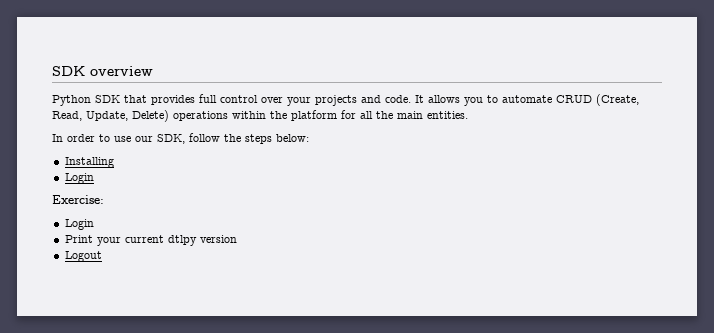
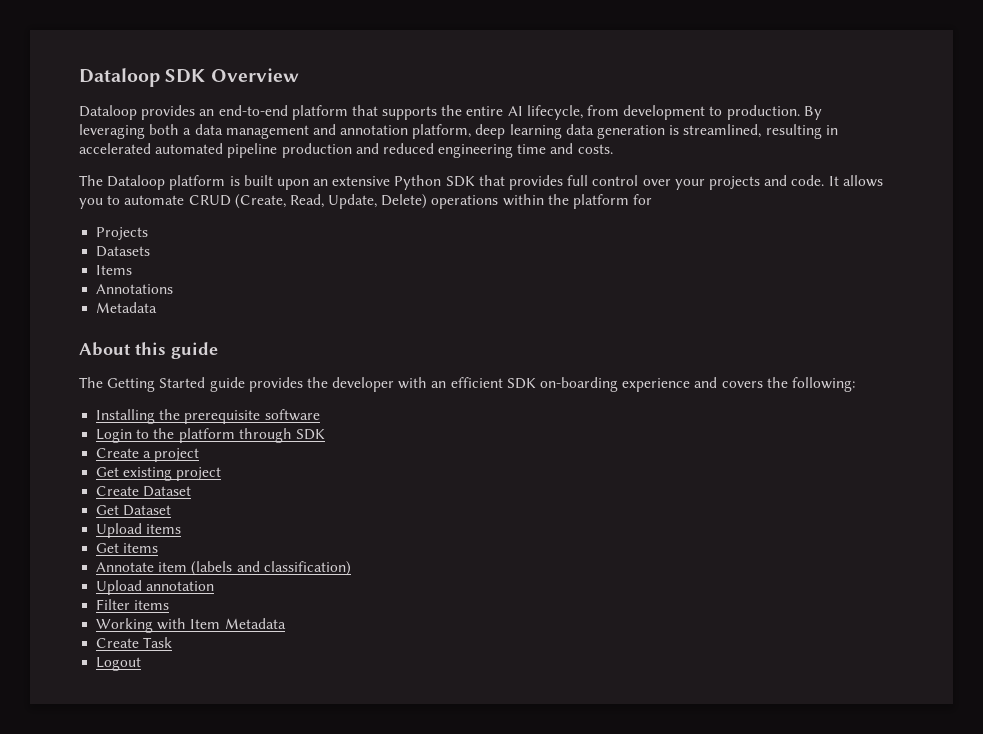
[52,66,153,76] SDK overview // -> [79,68,299,87] [79,105,822,120] [79,124,838,139] [79,143,613,158] [79,175,391,190] Dataloop SDK Overview // Dataloop provides an end-to-end platform that supports the entire AI lifecycle, from development to production. By leveraging both a data management and annotation platform, deep learning data generation is streamlined, resulting in accelerated automated pipeline production and reduced engineering time and costs. // The Dataloop platform is built upon an extensive
[360,111,468,119] [52,133,309,144] [64,157,114,168] [64,173,94,184] [52,195,104,204] [64,219,94,230] [64,235,237,246] all the main entities. // In order to use our SDK, follow the steps below: // Installing // Login // Exercise: // Login // Print your current dtlpy version -> [96,227,149,240] [96,246,151,257] [96,265,133,275] [96,284,174,294] [96,302,158,313] [79,342,218,359] [79,377,855,392] [96,409,320,424] [96,428,325,443] [96,448,200,462] [96,467,222,481] [96,486,192,497] [96,505,172,516] [96,523,182,538] [96,543,159,553] [96,561,351,576] [96,580,215,595] [96,599,170,610] [96,618,286,633] [96,637,173,648] // Projects // Datasets // Items // Annotations // Metadata // About this guide // The Getting Started guide provides the developer with an efficient SDK on-boarding experience and covers the following: // Installing the prerequisite software // Login to the platform through SDK // Create a project // Get existing project // Create Dataset // Get Dataset // Upload items // Get items // Annotate item (labels and classification) // Upload annotation // Filter items // Working with Item Metadata // Create Task

